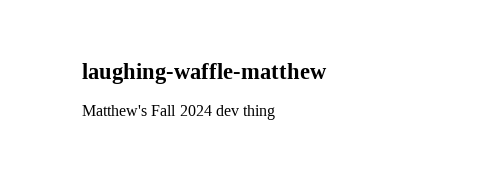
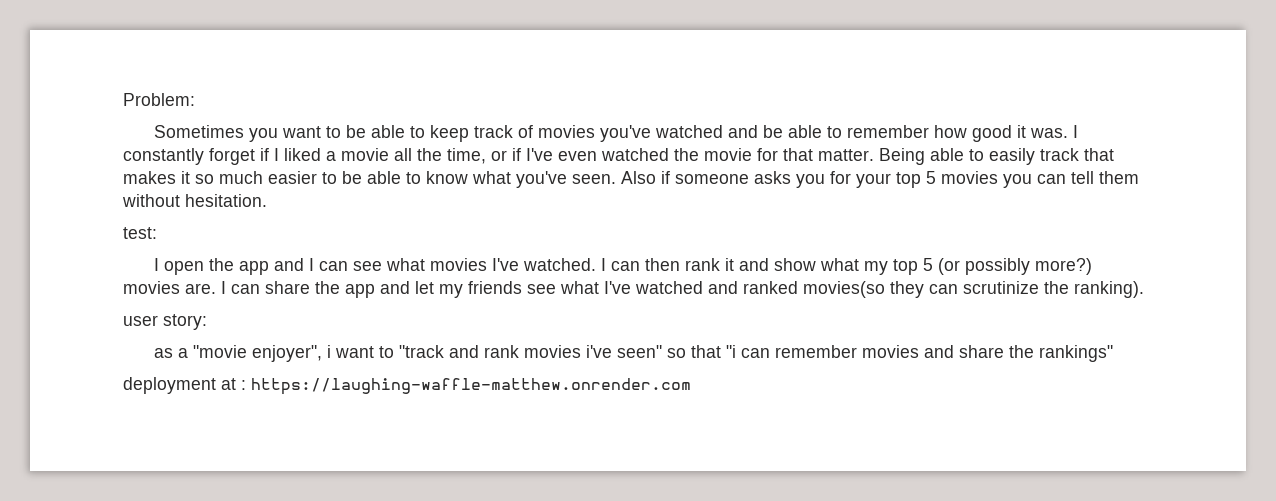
[82,63,327,84] [82,105,276,120] laughing-waffle-matthew // Matthew's Fall 2024 dev thing -> [123,93,195,106] [153,125,1078,142] [123,148,1114,165] [123,171,1139,188] [122,194,267,207] [123,227,157,239] [153,258,1092,275] [123,281,1144,298] [123,314,207,330] [153,345,1113,362] [123,377,691,395] Problem: // Sometimes you want to be able to keep track of movies you've watched and be able to remember how good it was. I constantly forget if I liked a movie all the time, or if I've even watched the movie for that matter. Being able to easily track that makes it so much easier to be able to know what you've seen. Also if someone asks you for your top 5 movies you can tell them without hesitation. // test: // I open the app and I can see what movies I've watched. I can then rank it and show what my top 5 (or possibly more?) movies are. I can share the app and let my friends see what I've watched and ranked movies(so they can scrutinize the ranking). // user story: // as a "movie enjoyer", i want to "track and rank movies i've seen" so that "i can remember movies and share the rankings" // deployment at : https://laughing-waffle-matthew.onrender.com

